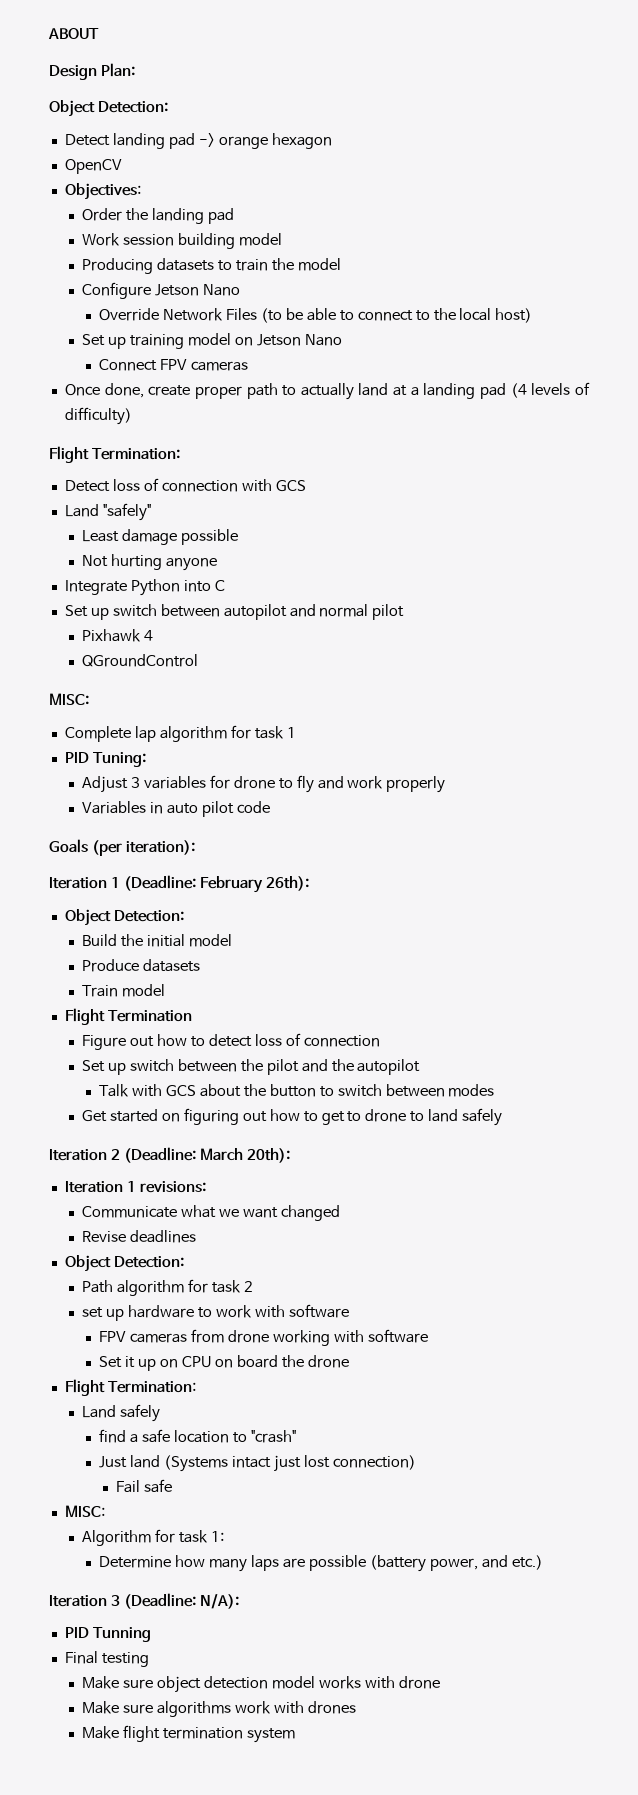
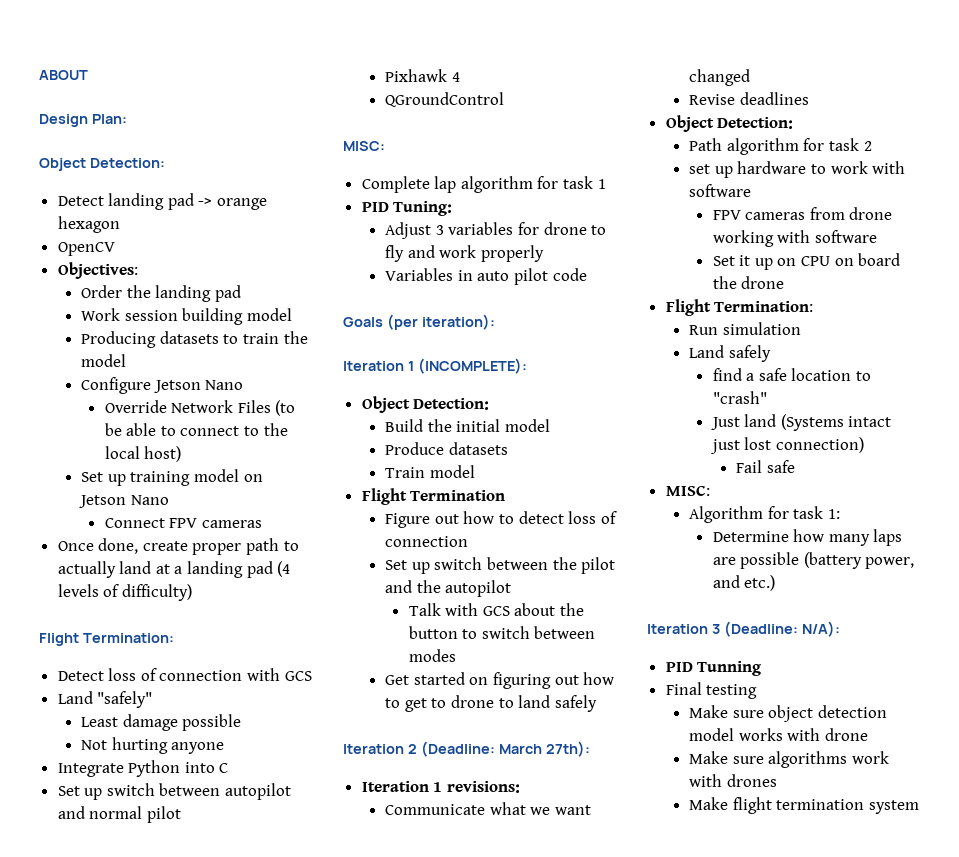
[123,875,309,893] (Deadline: February 26th): -> [417,358,527,374] (INCOMPLETE):
[246,1148,290,1163] 20th): -> [545,741,590,757] 27th):
(196, 1387) none -> [689,322,801,335] // Run simulation

